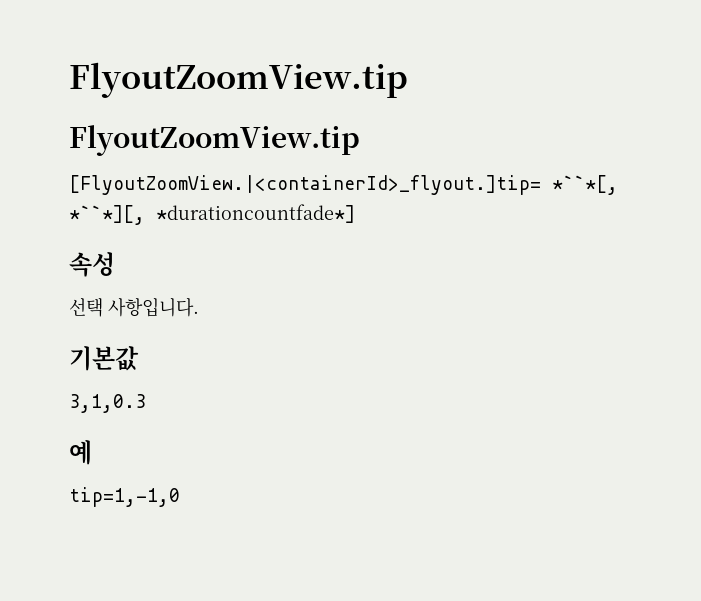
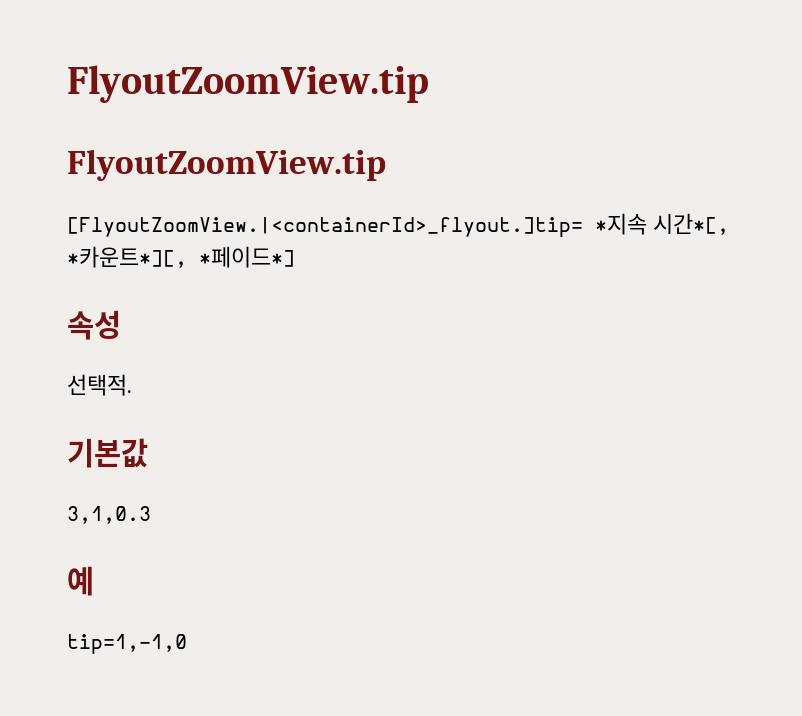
[552,175,618,195] [69,204,355,225] *``*[, *``*][, *durationcountfade*] -> [595,213,729,235] [67,246,295,268] *지속 시간*[, *카운트*][, *페이드*]
[69,297,199,317] 선택 사항입니다. -> [67,374,132,396] 선택적.

